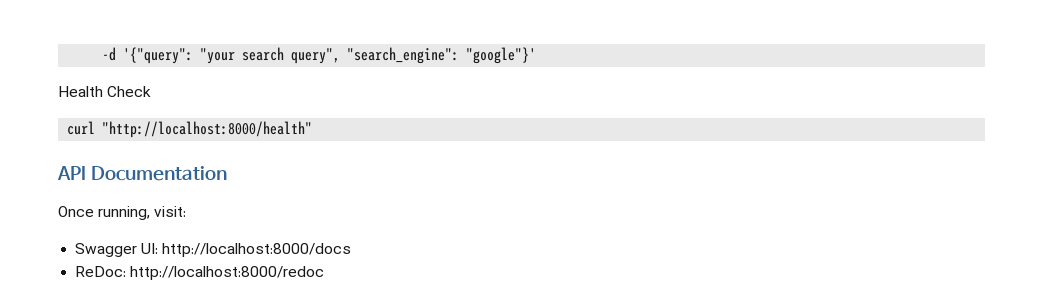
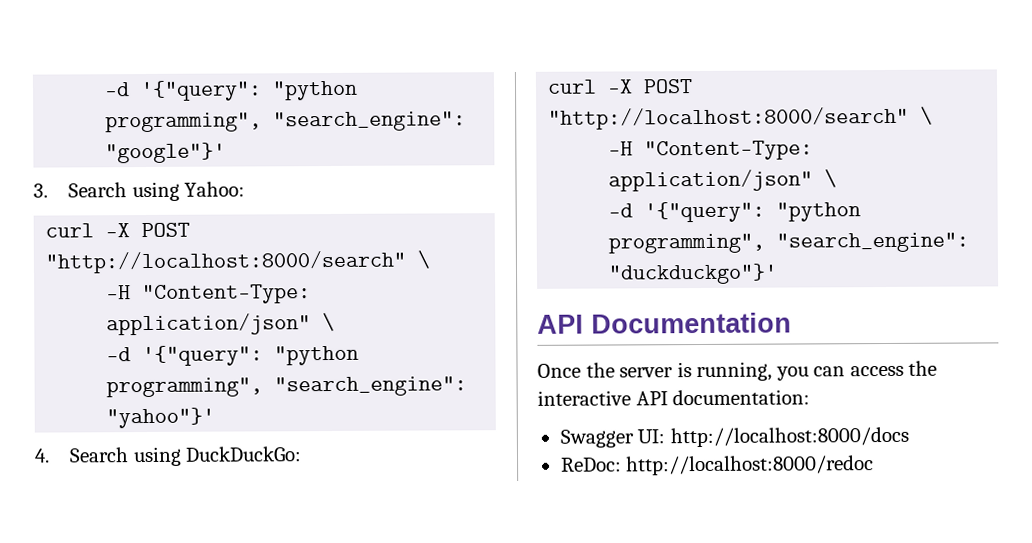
[102,47,341,64] -d '{"query": "your search query", -> [104,80,359,102] [105,112,263,133] -d '{"query": "python programming",
[58,86,152,97] [67,121,313,138] [57,166,228,181] [58,206,187,220] Health Check // curl "http://localhost:8000/health" // API Documentation // Once running, visit: -> [33,181,246,202] [45,222,191,238] [45,250,431,274] [106,284,312,305] [106,312,336,336] [106,345,360,367] [106,376,468,398] [106,407,216,429] [34,446,303,467] [547,79,694,94] [548,106,934,130] [608,140,814,161] [608,169,838,192] [608,201,862,223] [608,232,970,254] [608,263,779,285] [537,312,792,334] [537,360,938,382] [537,389,811,406] 3. Search using Yahoo: // curl -X POST "http://localhost:8000/search" \ // -H "Content-Type: application/json" \ // -d '{"query": "python programming", "search_engine": "yahoo"}' // 4. Search using DuckDuckGo: // curl -X POST "http://localhost:8000/search" \ // -H "Content-Type: application/json" \ // -d '{"query": "python programming", "search_engine": "duckduckgo"}' // API Documentation // Once the server is running, you can access the interactive API documentation:

